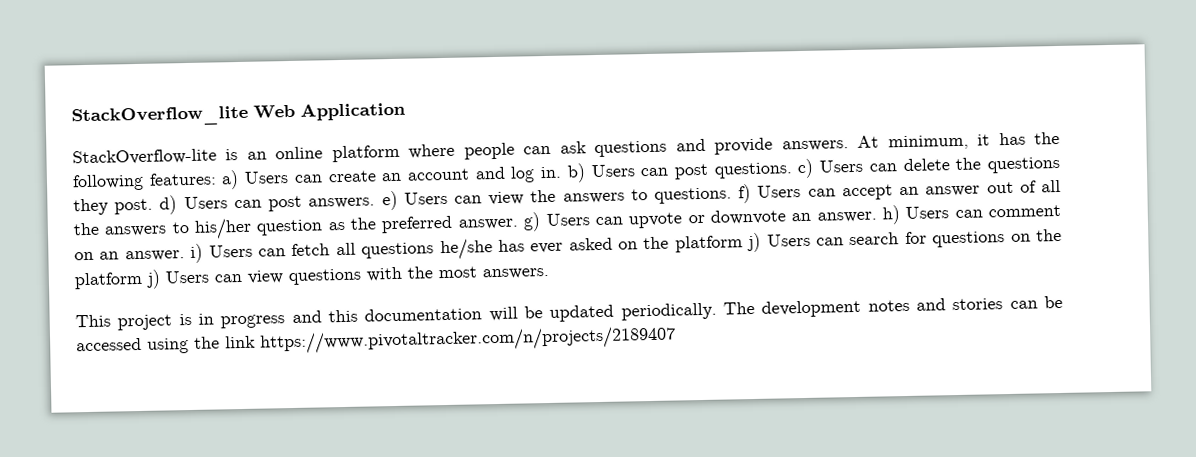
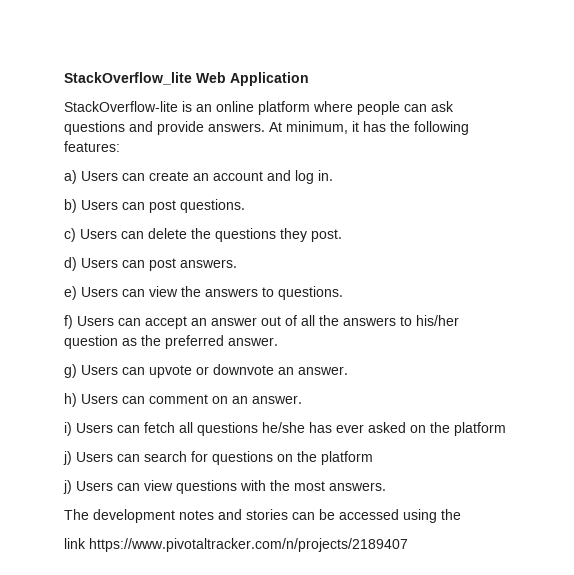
(217, 179) none -> (120, 146) //
(563, 172) none -> (333, 175) //
(793, 170) none -> (245, 206) //
(154, 206) none -> (342, 235) //
(376, 203) none -> (237, 263) //
(733, 195) none -> (343, 293) //
(518, 224) none -> (278, 341) //
(877, 217) none -> (348, 370) //
(185, 256) none -> (302, 399) //
(743, 244) none -> (506, 429) //
(143, 280) none -> (373, 458) //
[75,302,717,331] This project is in progress and this documentation will be updated periodically. -> (386, 486) none
(220, 342) none -> (461, 514) //

